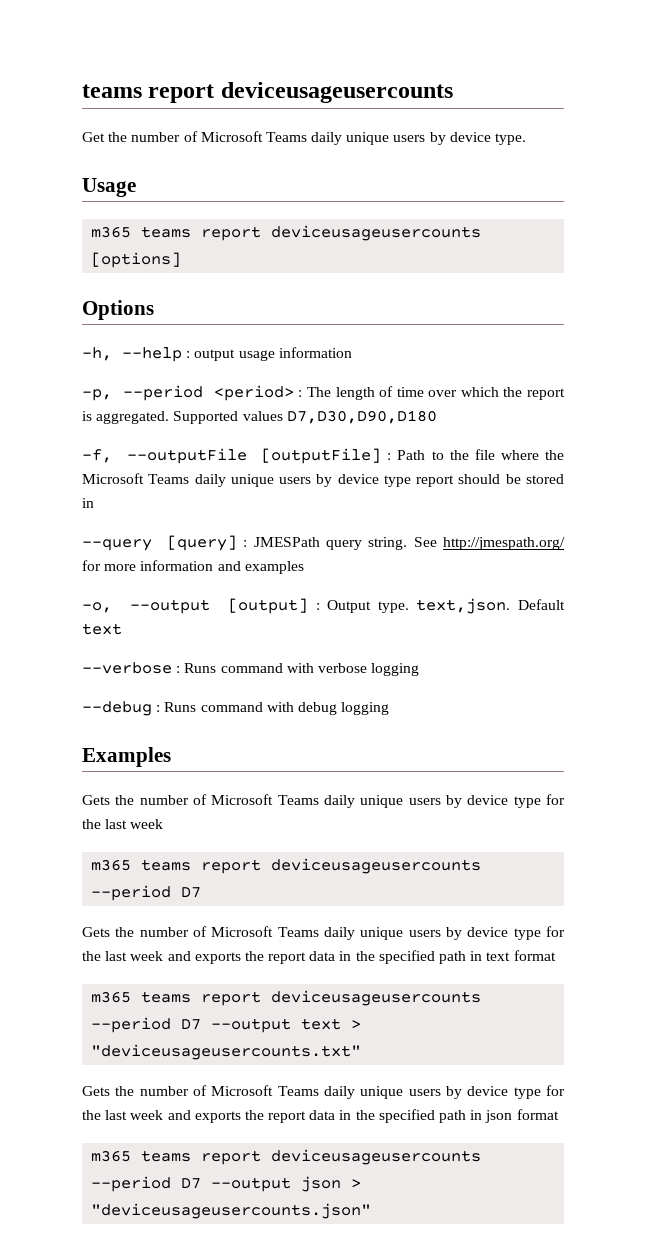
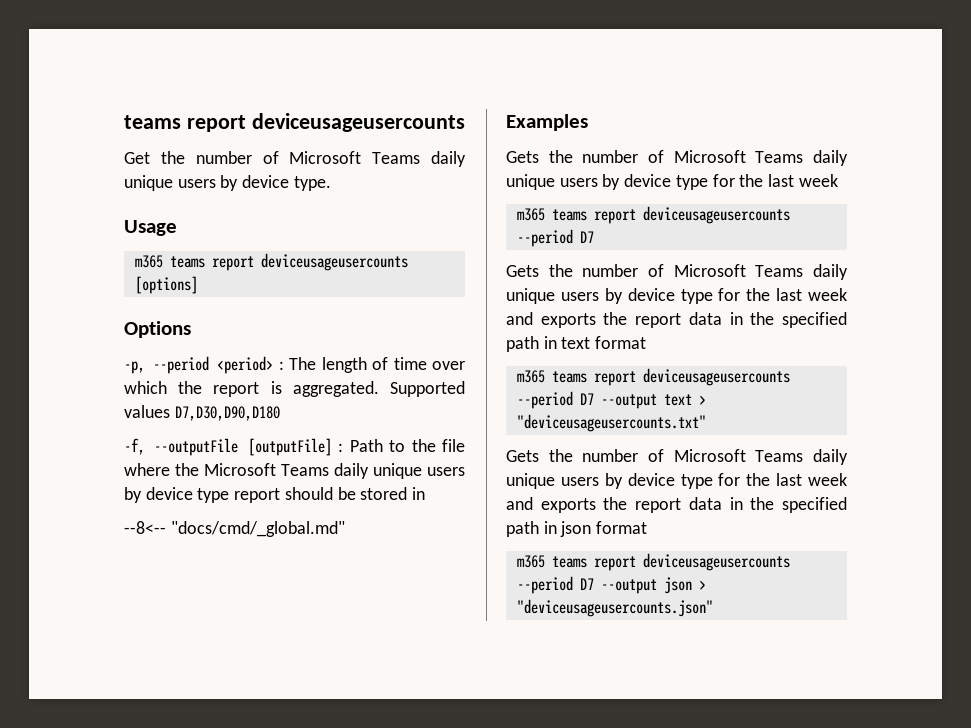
[82,347,352,362] // -h, --help : output usage information -> (191, 329) none
[82,535,565,551] [82,560,304,574] [82,598,565,614] [82,623,122,635] [82,662,420,676] [82,701,390,716] --query [query] : JMESPath query string. See http://jmespath.org/ for more information and examples // -o, --output [output] : Output type. text,json. Default text // --verbose : Runs command with verbose logging // --debug : Runs command with debug logging -> [124,521,345,537] --8<-- "docs/cmd/_global.md"

